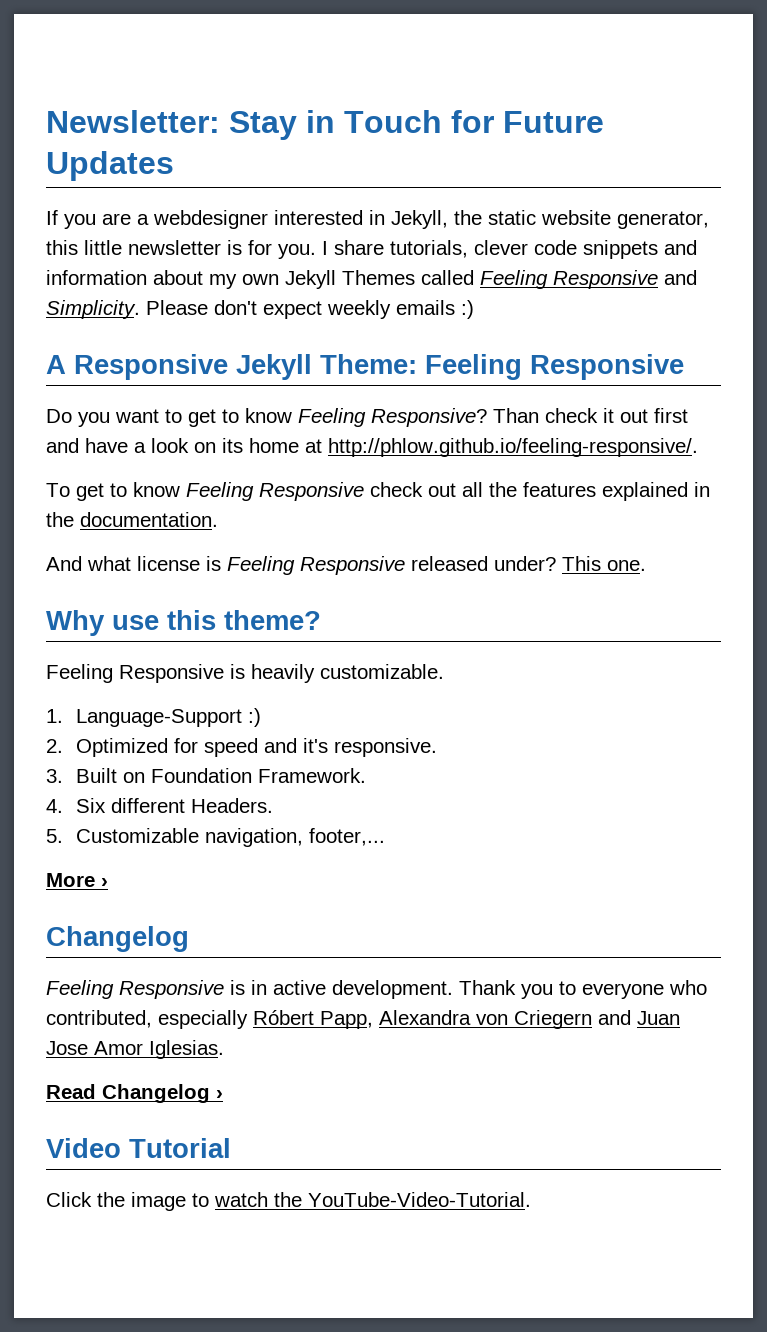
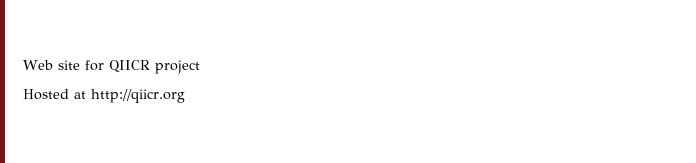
[46,110,604,140] [46,151,174,181] [46,210,709,229] [46,240,697,259] [46,270,697,289] [46,300,474,319] [46,354,684,380] [46,408,688,427] [46,438,698,457] [46,482,710,501] [46,512,218,527] [46,556,646,575] [46,610,321,636] [46,664,444,683] [46,708,261,727] [46,738,437,757] [46,768,366,783] [46,798,273,813] [46,828,385,847] [46,873,108,887] [46,926,189,952] [46,980,707,999] [46,1010,680,1029] [46,1040,224,1059] [46,1084,223,1103] [46,1138,231,1158] [46,1192,531,1211] Newsletter: Stay in Touch for Future Updates // If you are a webdesigner interested in Jekyll, the static website generator, this little newsletter is for you. I share tutorials, clever code snippets and information about my own Jekyll Themes called Feeling Responsive and Simplicity. Please don't expect weekly emails :) // A Responsive Jekyll Theme: Feeling Responsive // Do you want to get to know Feeling Responsive? Than check it out first and have a look on its home at http://phlow.github.io/feeling-responsive/. // To get to know Feeling Responsive check out all the features explained in the documentation. // And what license is Feeling Responsive released under? This one. // Why use this theme? // Feeling Responsive is heavily customizable. // 1. Language-Support :) // 2. Optimized for speed and it's responsive. // 3. Built on Foundation Framework. // 4. Six different Headers. // 5. Customizable navigation, footer,... // More › // Changelog // Feeling Responsive is in active development. Thank you to everyone who contributed, especially Róbert Papp, Alexandra von Criegern and Juan Jose Amor Iglesias. // Read Changelog › // Video Tutorial // Click the image to watch the YouTube-Video-Tutorial. -> [23,60,200,74] [23,89,185,103] Web site for QIICR project // Hosted at http://qiicr.org

